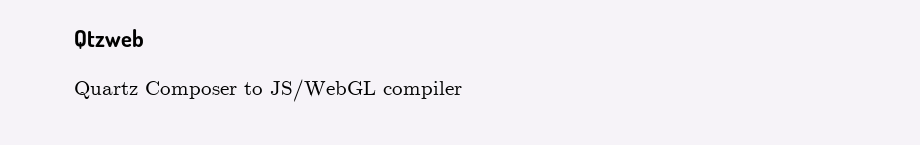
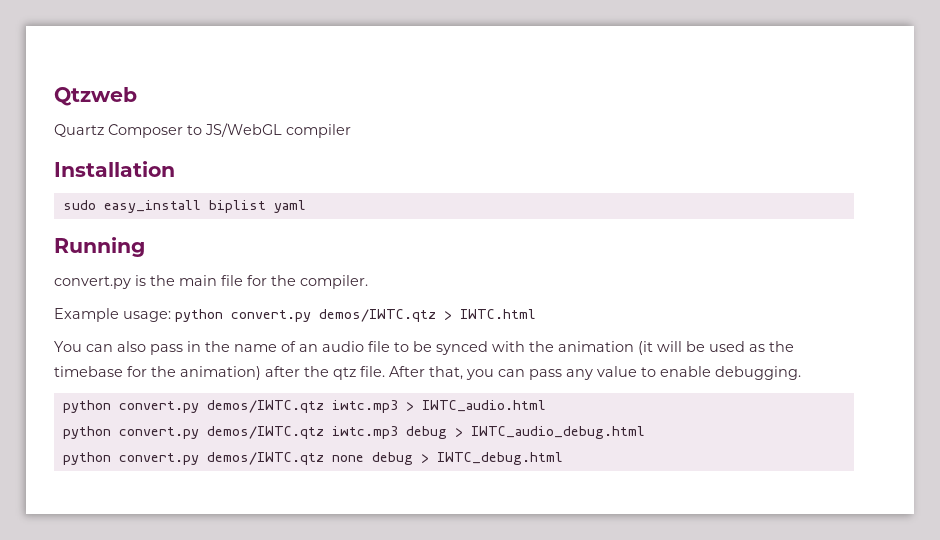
(462, 90) none -> [54,161,175,177] [62,200,306,213] [54,237,145,257] [54,275,368,289] [54,308,536,322] [54,341,794,355] [54,366,801,380] [62,400,546,413] [62,426,645,439] [62,452,563,465] // Installation // sudo easy_install biplist yaml // Running // convert.py is the main file for the compiler. // Example usage: python convert.py demos/IWTC.qtz > IWTC.html // You can also pass in the name of an audio file to be synced with the animation (it will be used as the timebase for the animation) after the qtz file. After that, you can pass any value to enable debugging. // python convert.py demos/IWTC.qtz iwtc.mp3 > IWTC_audio.html // python convert.py demos/IWTC.qtz iwtc.mp3 debug > IWTC_audio_debug.html // python convert.py demos/IWTC.qtz none debug > IWTC_debug.html

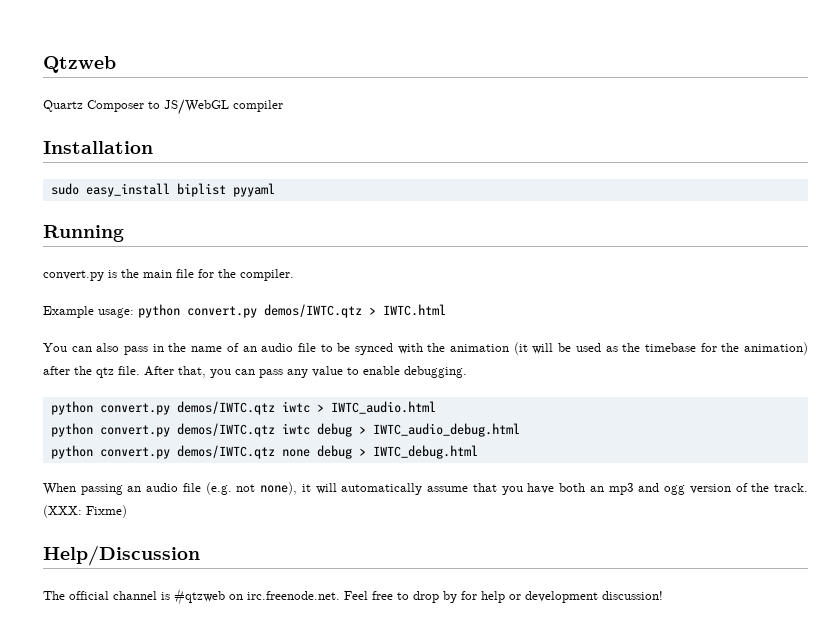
[273,200,306,213] yaml -> [232,183,275,197] pyyaml
[331,400,398,413] iwtc.mp3 -> [281,401,310,413] iwtc
[331,426,398,439] iwtc.mp3 -> [281,423,310,435] iwtc
(563, 458) none -> [43,482,809,495] [43,505,127,518] [43,545,200,566] [43,588,663,605] // When passing an audio file (e.g. not none), it will automatically assume that you have both an mp3 and ogg version of the track. (XXX: Fixme) // Help/Discussion // The official channel is #qtzweb on irc.freenode.net. Feel free to drop by for help or development discussion!

